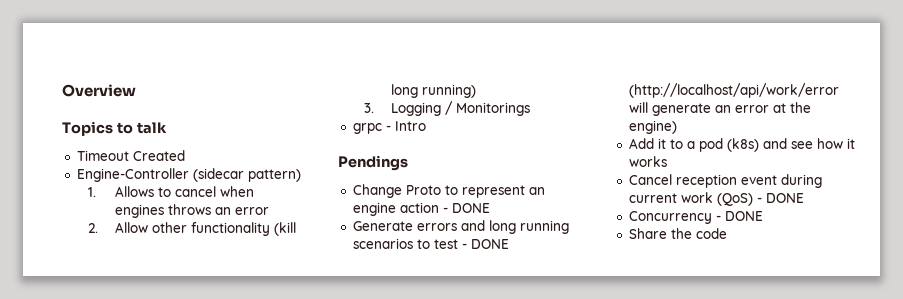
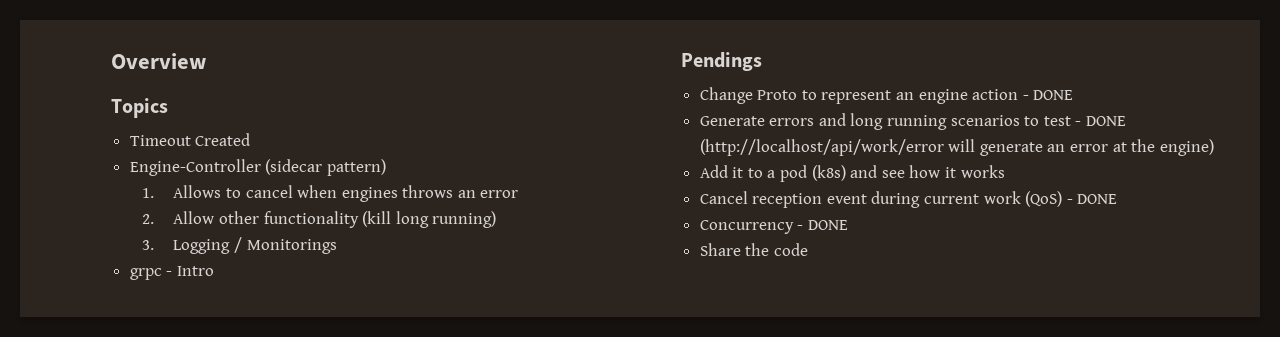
[116,122,167,134] to talk -> (168, 108) none

